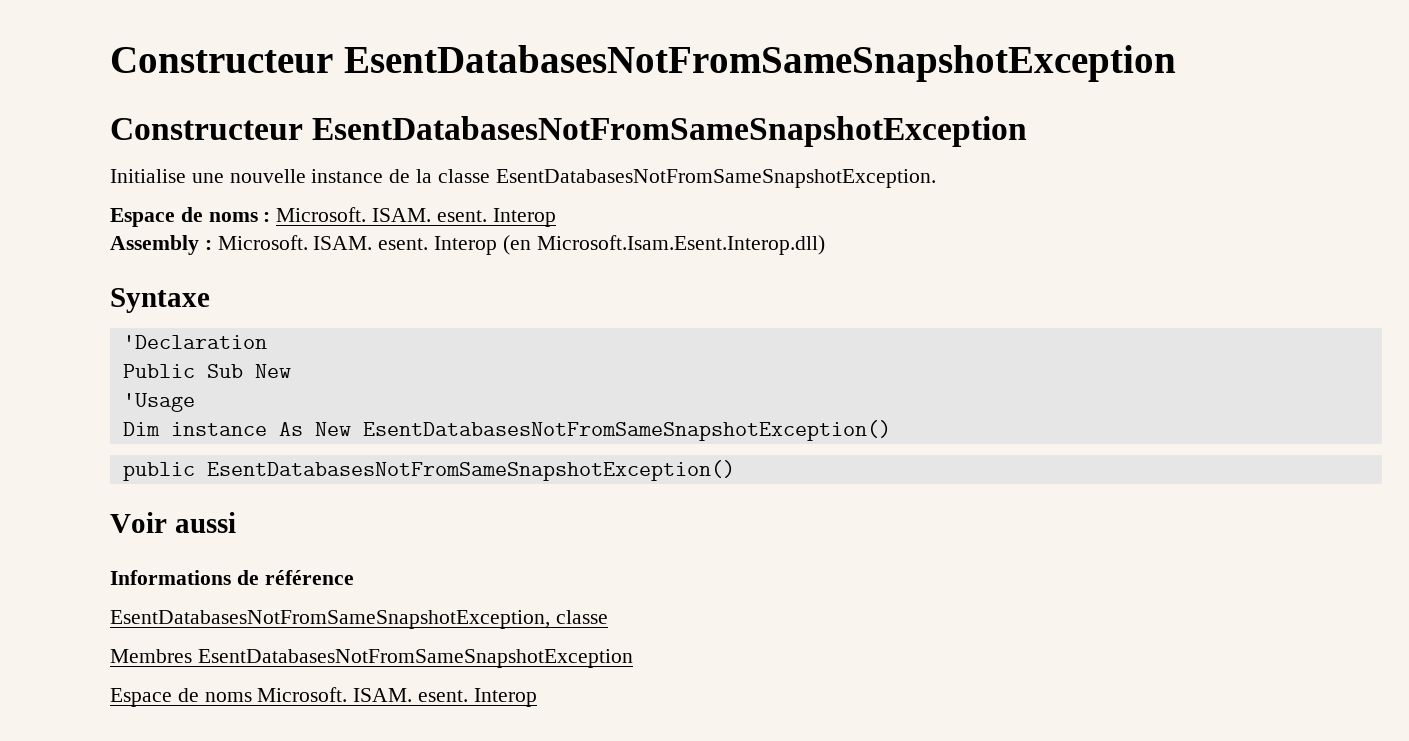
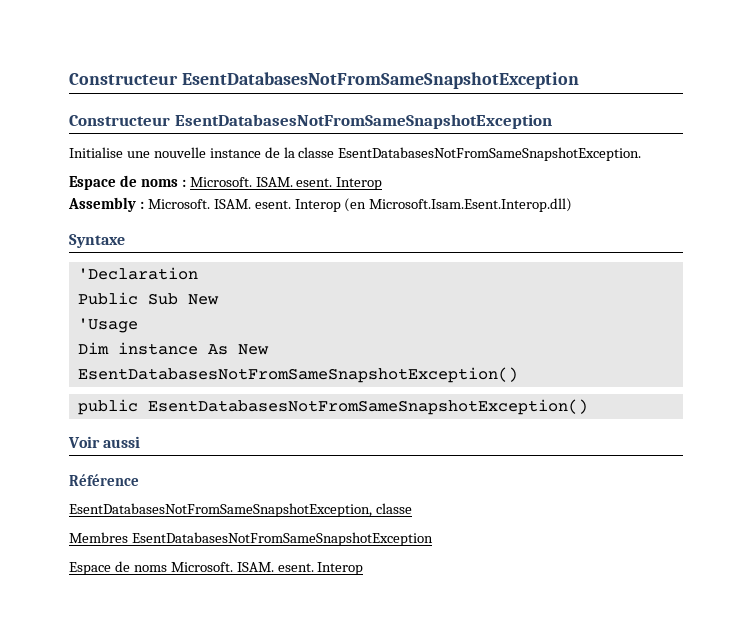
[110,570,354,585] Informations de référence -> [69,474,139,486] Référence

